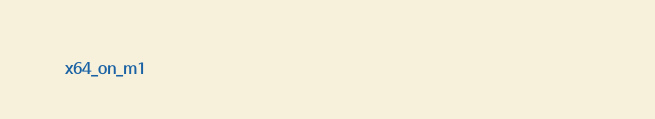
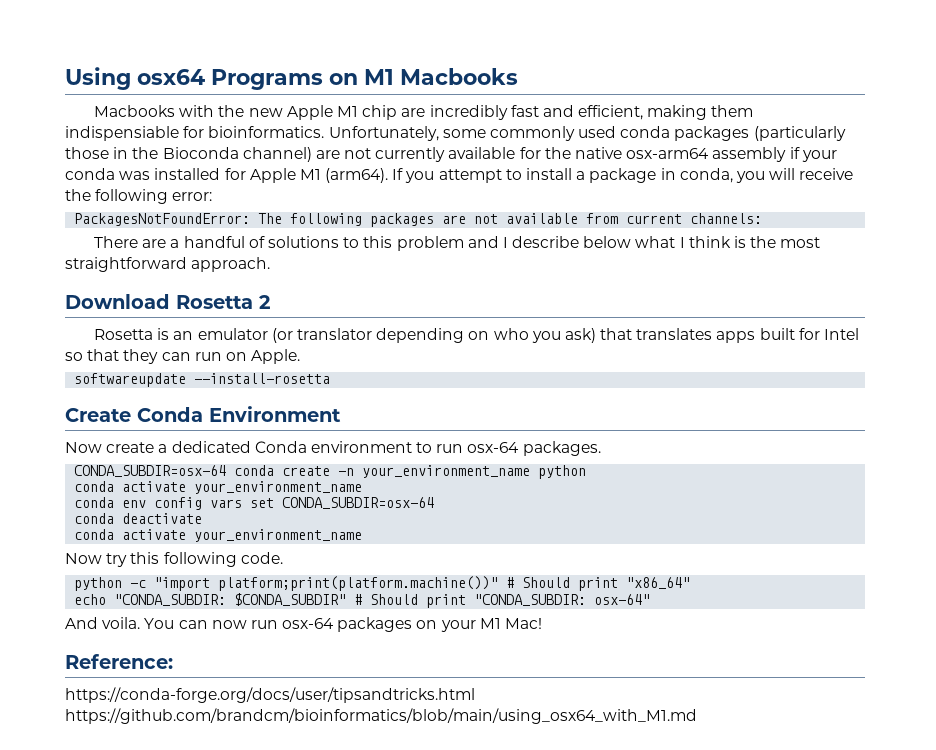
[65,62,146,77] x64_on_m1 -> [65,67,518,90] [94,105,754,120] [65,126,846,141] [65,147,837,162] [65,168,854,183] [65,189,213,204] [74,213,763,227] [94,236,821,251] [65,257,271,272] [65,294,271,309] [94,328,860,343] [65,349,301,364] [74,373,331,387] [65,406,341,422] [65,441,601,456] [74,465,587,479] [74,481,363,494] [74,497,435,510] [74,513,203,524] [74,529,363,542] [65,552,283,567] [74,576,691,591] [74,593,651,608] [65,617,543,632] [65,654,173,669] [65,687,475,703] [65,708,697,724] Using osx64 Programs on M1 Macbooks // Macbooks with the new Apple M1 chip are incredibly fast and efficient, making them indispensiable for bioinformatics. Unfortunately, some commonly used conda packages (particularly those in the Bioconda channel) are not currently available for the native osx-arm64 assembly if your conda was installed for Apple M1 (arm64). If you attempt to install a package in conda, you will receive the following error: // PackagesNotFoundError: The following packages are not available from current channels: // There are a handful of solutions to this problem and I describe below what I think is the most straightforward approach. // Download Rosetta 2 // Rosetta is an emulator (or translator depending on who you ask) that translates apps built for Intel so that they can run on Apple. // softwareupdate --install-rosetta // Create Conda Environment // Now create a dedicated Conda environment to run osx-64 packages. // CONDA_SUBDIR=osx-64 conda create -n your_environment_name python // conda activate your_environment_name // conda env config vars set CONDA_SUBDIR=osx-64 // conda deactivate // conda activate your_environment_name // Now try this following code. // python -c "import platform;print(platform.machine())" # Should print "x86_64" // echo "CONDA_SUBDIR: $CONDA_SUBDIR" # Should print "CONDA_SUBDIR: osx-64" // And voila. You can now run osx-64 packages on your M1 Mac! // Reference: // https://conda-forge.org/docs/user/tipsandtricks.html https://github.com/brandcm/bioinformatics/blob/main/using_osx64_with_M1.md

